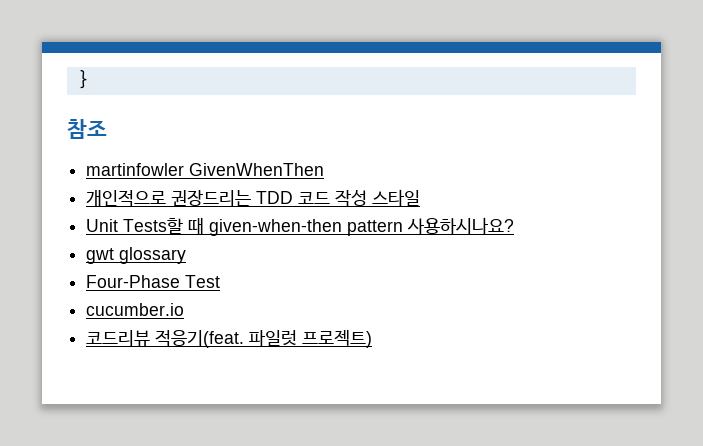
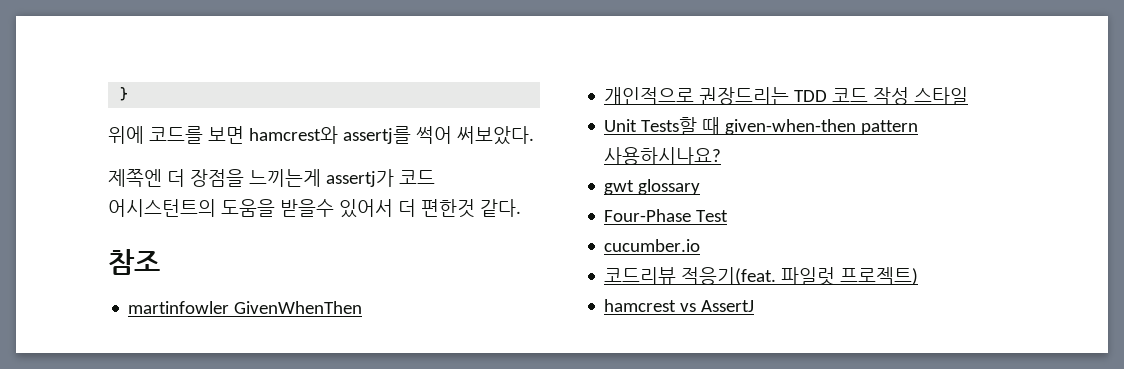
(88, 79) none -> [108,126,534,145] [108,169,435,187] [108,199,521,218] // 위에 코드를 보면 hamcrest와 assertj를 썩어 써보았다. // 제쪽엔 더 장점을 느끼는게 assertj가 코드 어시스턴트의 도움을 받을수 있어서 더 편한것 같다.
(373, 339) none -> [604,299,755,312] // hamcrest vs AssertJ

